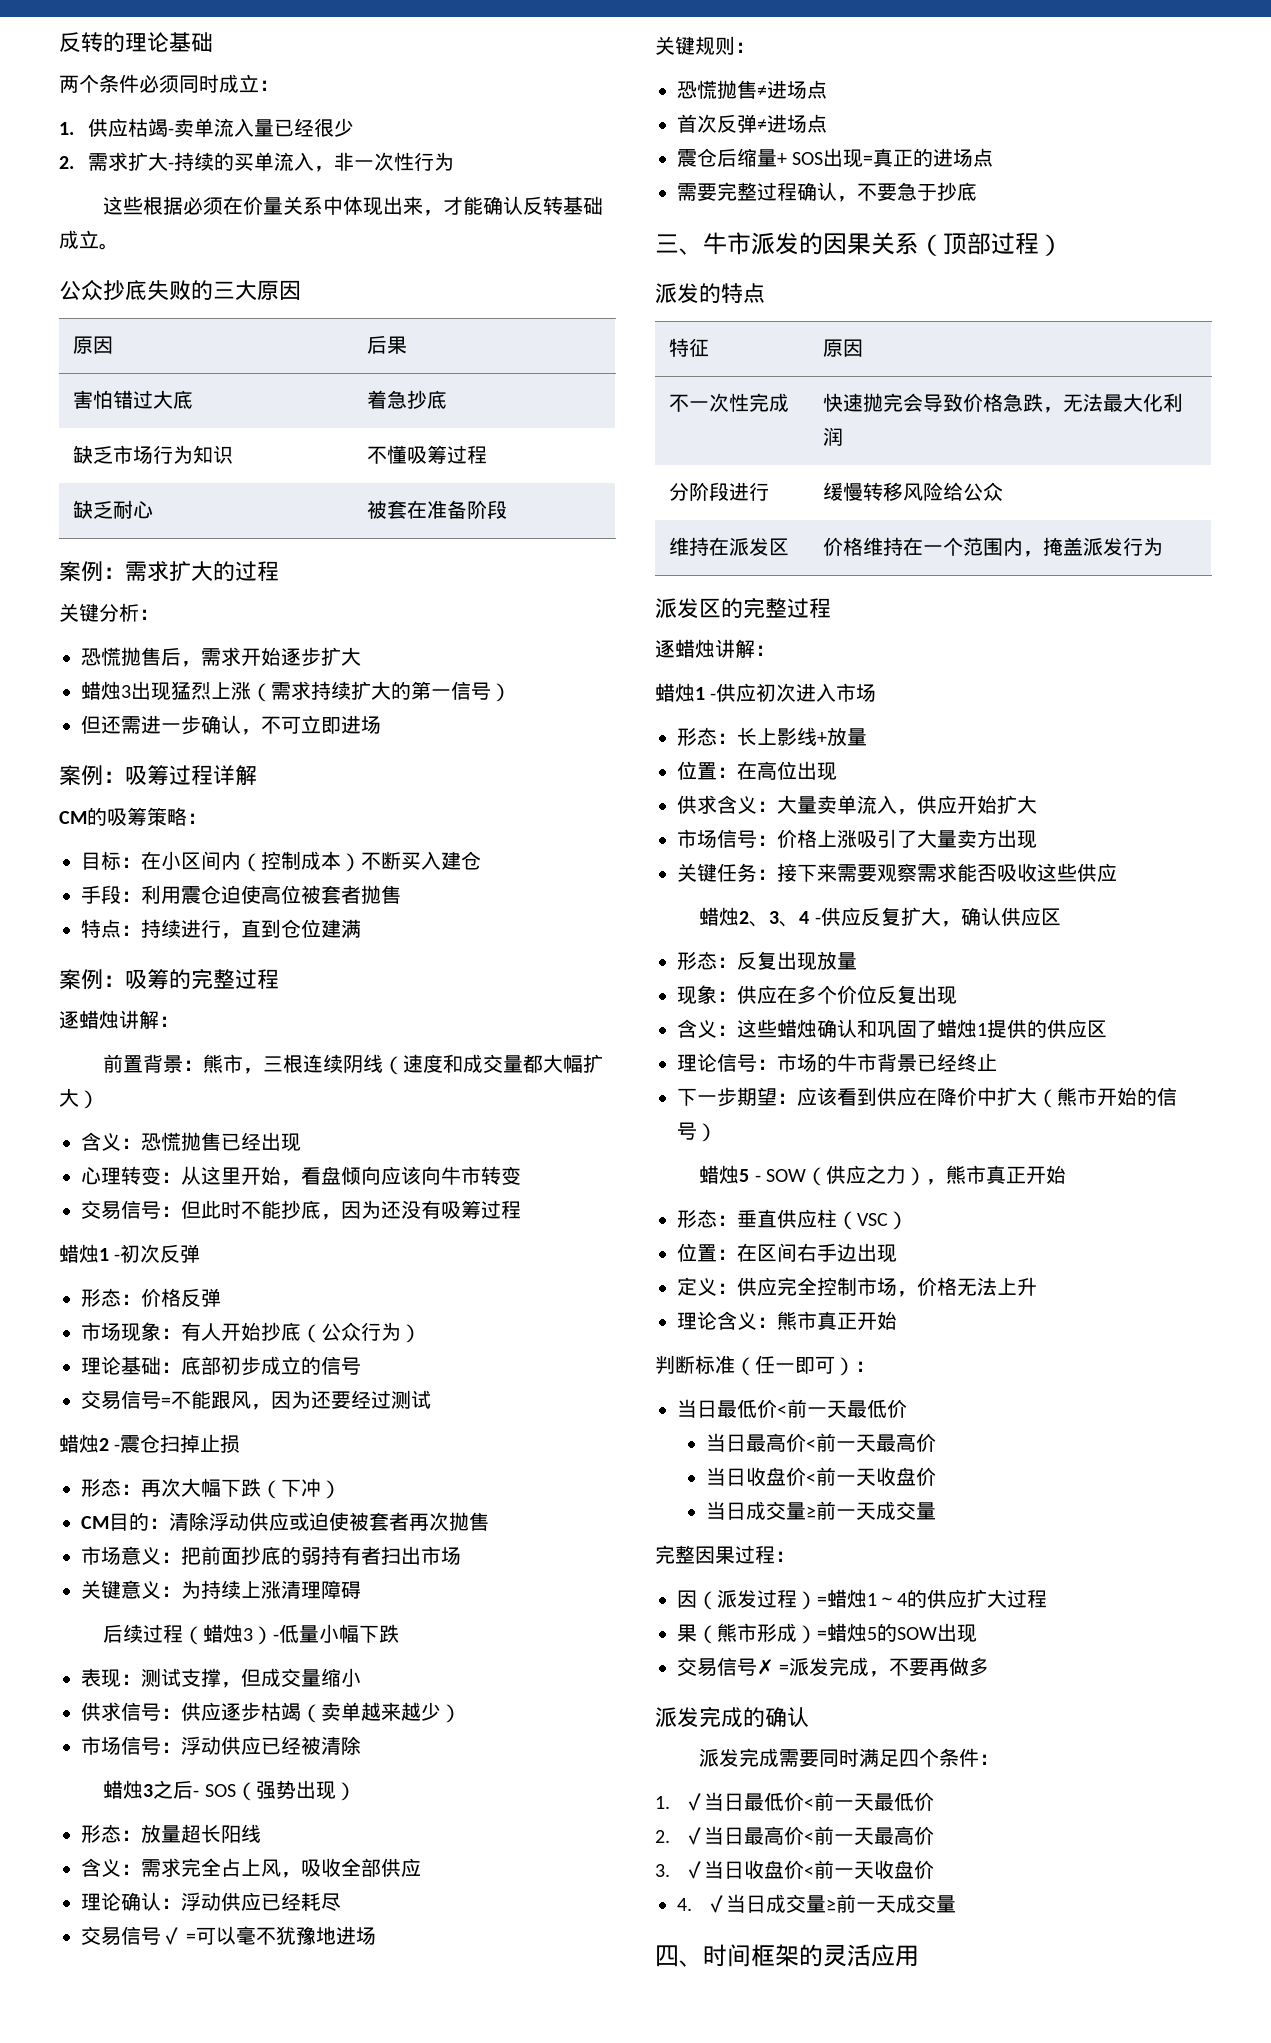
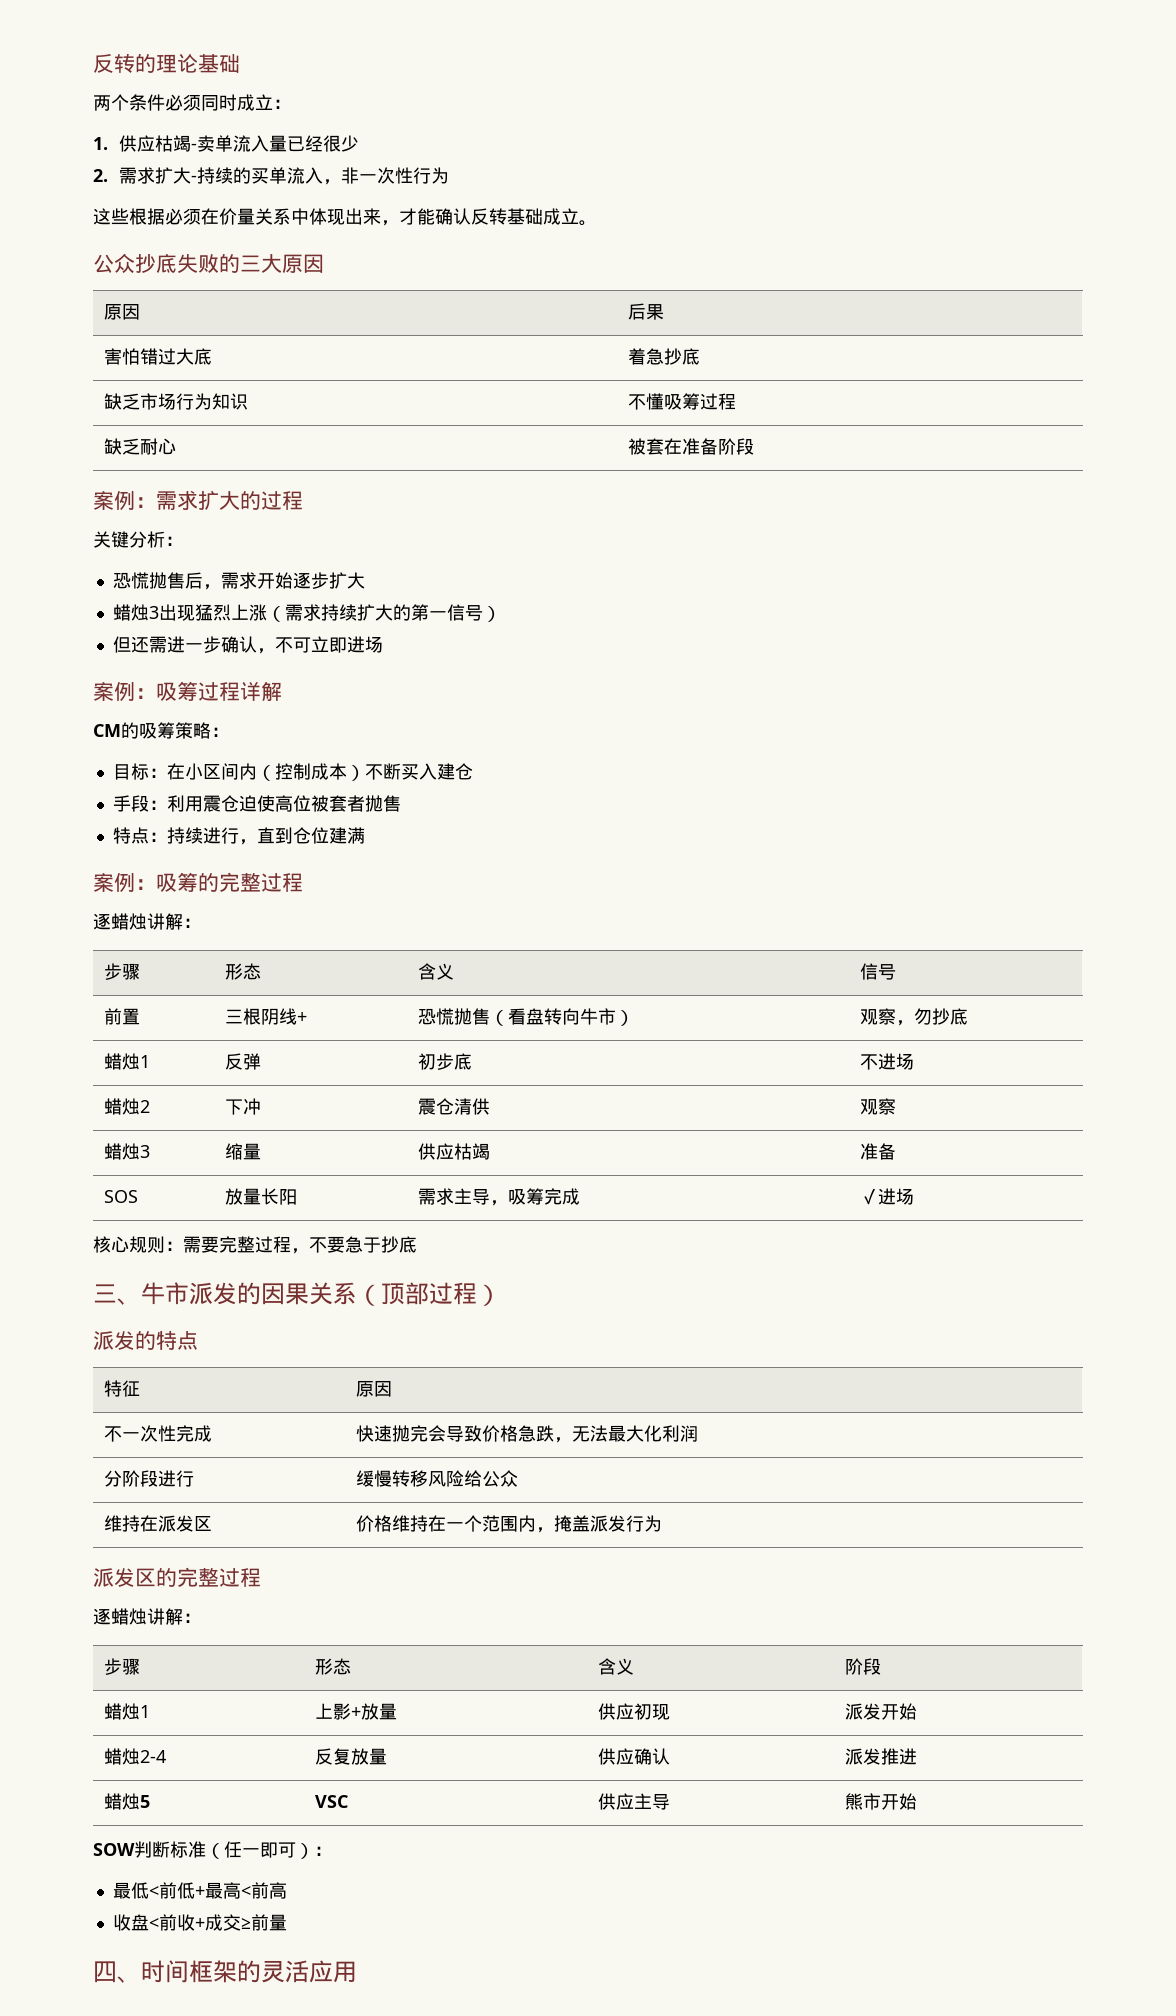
[103,1054,604,1075] [59,1088,99,1109] [81,1132,301,1152] [81,1166,521,1186] [81,1200,521,1220] [59,1244,201,1263] [81,1288,221,1307] [81,1322,421,1343] [81,1356,361,1376] [81,1390,431,1410] [59,1434,241,1453] [81,1478,341,1499] [81,1512,489,1531] [81,1546,461,1565] [81,1580,361,1599] [103,1624,400,1645] [81,1668,361,1688] [81,1702,461,1723] [81,1736,361,1755] [103,1780,356,1801] [81,1824,261,1843] [81,1858,421,1878] [81,1892,341,1911] [81,1926,377,1946] [655,36,695,55] // 前置背景：熊市，三根连续阴线（速度和成交量都大幅扩大） // 含义：恐慌抛售已经出现 // 心理转变：从这里开始，看盘倾向应该向牛市转变 // 交易信号：但此时不能抄底，因为还没有吸筹过程 // 蜡烛1 -初次反弹 // 形态：价格反弹 // 市场现象：有人开始抄底（公众行为） // 理论基础：底部初步成立的信号 // 交易信号=不能跟风，因为还要经过测试 // 蜡烛2 -震仓扫掉止损 // 形态：再次大幅下跌（下冲） // CM目的：清除浮动供应或迫使被套者再次抛售 // 市场意义：把前面抄底的弱持有者扫出市场 // 关键意义：为持续上涨清理障碍 // 后续过程（蜡烛3）-低量小幅下跌 // 表现：测试支撑，但成交量缩小 // 供求信号：供应逐步枯竭（卖单越来越少） // 市场信号：浮动供应已经被清除 // 蜡烛3之后- SOS（强势出现） // 形态：放量超长阳线 // 含义：需求完全占上风，吸收全部供应 // 理论确认：浮动供应已经耗尽 // 交易信号✓ =可以毫不犹豫地进场 // 关键 -> [103,963,140,980] [224,963,261,980] [417,963,454,980] [859,963,896,980] [103,1008,140,1025] [224,1008,307,1025] [417,1008,634,1026] [859,1008,968,1026] [103,1053,150,1070] [224,1053,261,1070] [417,1053,472,1070] [859,1053,914,1070] [103,1098,150,1115] [224,1098,261,1115] [417,1098,490,1115] [859,1098,896,1115] [103,1143,150,1160] [224,1143,261,1160] [417,1143,490,1160] [859,1143,896,1160] [103,1190,138,1203] [224,1188,297,1205] [417,1188,580,1206] [859,1188,914,1205] [93,1236,129,1253] // 步骤 | 形态 | 含义 | 信号 // 前置 | 三根阴线+ | 恐慌抛售（看盘转向牛市） | 观察，勿抄底 // 蜡烛1 | 反弹 | 初步底 | 不进场 // 蜡烛2 | 下冲 | 震仓清供 | 观察 // 蜡烛3 | 缩量 | 供应枯竭 | 准备 // SOS | 放量长阳 | 需求主导，吸筹完成 | ✓进场 // 核心
[677,80,827,99] [677,114,827,133] [677,148,994,168] // 恐慌抛售≠进场点 // 首次反弹≠进场点 // 震仓后缩量+ SOS出现=真正的进场点 // -> (183, 1246) none
[797,182,837,201] 确认 -> (291, 1244) none
[655,683,877,702] [677,727,867,746] [677,761,837,781] [677,795,1037,815] [677,829,1037,849] [677,863,1117,882] [699,907,1061,927] [677,951,857,971] [677,985,957,1005] [677,1019,1107,1038] [677,1053,997,1072] [677,1087,1177,1108] [677,1122,717,1142] [699,1165,1067,1186] [677,1209,908,1230] [677,1243,897,1263] [677,1277,1037,1297] [677,1311,897,1330] // 蜡烛1 -供应初次进入市场 // 形态：长上影线+放量 // 位置：在高位出现 // 供求含义：大量卖单流入，供应开始扩大 // 市场信号：价格上涨吸引了大量卖方出现 // 关键任务：接下来需要观察需求能否吸收这些供应 // 蜡烛2、3、4 -供应反复扩大，确认供应区 // 形态：反复出现放量 // 现象：供应在多个价位反复出现 // 含义：这些蜡烛确认和巩固了蜡烛1提供的供应区 // 理论信号：市场的牛市背景已经终止 // 下一步期望：应该看到供应在降价中扩大（熊市开始的信号） // 蜡烛5 - SOW（供应之力），熊市真正开始 // 形态：垂直供应柱（VSC） // 位置：在区间右手边出现 // 定义：供应完全控制市场，价格无法上升 // 理论含义：熊市真正开始 // -> [103,1658,140,1675] [314,1658,351,1675] [597,1658,634,1675] [844,1658,881,1675] [103,1703,150,1720] [314,1703,397,1720] [597,1703,670,1720] [844,1703,917,1720] [103,1748,166,1765] [314,1748,387,1765] [597,1748,670,1765] [844,1748,917,1765] [103,1793,150,1810] [314,1795,348,1808] [597,1793,670,1810] [844,1793,917,1810] [93,1843,135,1856] // 步骤 | 形态 | 含义 | 阶段 // 蜡烛1 | 上影+放量 | 供应初现 | 派发开始 // 蜡烛2-4 | 反复放量 | 供应确认 | 派发推进 // 蜡烛5 | VSC | 供应主导 | 熊市开始 // SOW
[677,1399,907,1418] [706,1433,937,1452] [706,1467,937,1486] [706,1501,937,1520] [655,1545,795,1564] [677,1589,1047,1610] [677,1623,977,1644] [677,1657,990,1677] [655,1706,809,1728] [699,1748,1000,1767] [655,1792,935,1811] [655,1826,935,1845] [655,1860,935,1879] [677,1894,937,1913] 当日最低价<前一天最低价 // 当日最高价<前一天最高价 // 当日收盘价<前一天收盘价 // 当日成交量≥前一天成交量 // 完整因果过程： // 因（派发过程）=蜡烛1～4的供应扩大过程 // 果（熊市形成）=蜡烛5的SOW出现 // 交易信号✗ =派发完成，不要再做多 // 派发完成的确认 // 派发完成需要同时满足四个条件： // 1. ✓当日最低价<前一天最低价 // 2. ✓当日最高价<前一天最高价 // 3. ✓当日收盘价<前一天收盘价 // 4. ✓当日成交量≥前一天成交 -> [112,1882,287,1899] [112,1914,269,1931] 最低<前低+最高<前高 // 收盘<前收+成交≥前

